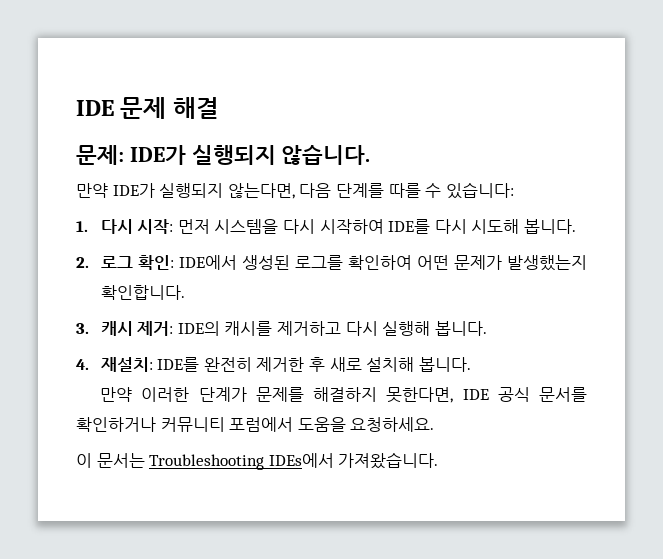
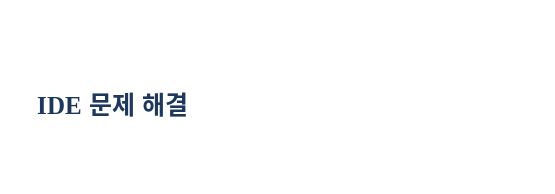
[76,145,371,165] [76,182,514,199] [76,219,577,234] [76,255,587,271] [100,285,185,300] [76,321,487,336] [76,357,471,372] [100,387,587,403] [76,417,435,432] [76,452,439,470] // 문제: IDE가 실행되지 않습니다. // 만약 IDE가 실행되지 않는다면, 다음 단계를 따를 수 있습니다: // 1. 다시 시작: 먼저 시스템을 다시 시작하여 IDE를 다시 시도해 봅니다. // 2. 로그 확인: IDE에서 생성된 로그를 확인하여 어떤 문제가 발생했는지 확인합니다. // 3. 캐시 제거: IDE의 캐시를 제거하고 다시 실행해 봅니다. // 4. 재설치: IDE를 완전히 제거한 후 새로 설치해 봅니다. // 만약 이러한 단계가 문제를 해결하지 못한다면, IDE 공식 문서를 확인하거나 커뮤니티 포럼에서 도움을 요청하세요. // 이 문서는 Troubleshooting IDEs에서 가져왔습니다. -> (188, 104) none

